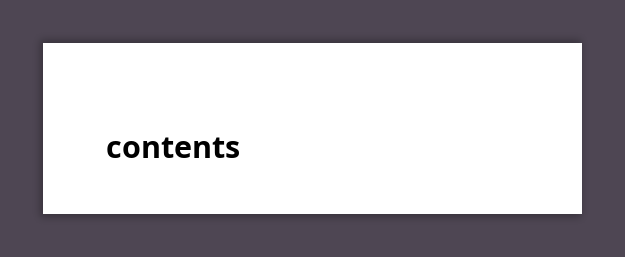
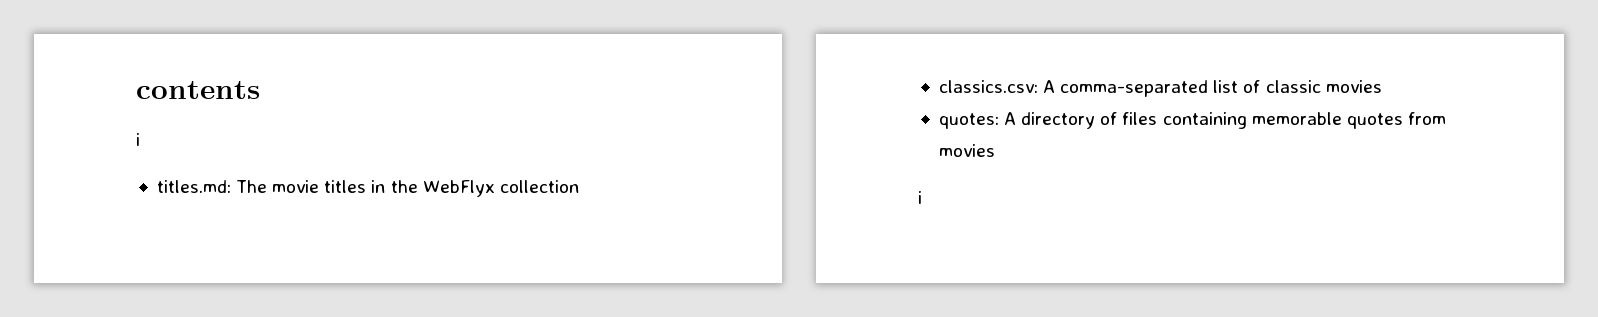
(240, 147) none -> [136,133,140,146] [156,180,579,197] [938,80,1382,97] [938,112,1446,129] [938,144,995,157] [918,191,922,204] // i // titles.md: The movie titles in the WebFlyx collection // classics.csv: A comma-separated list of classic movies // quotes: A directory of files containing memorable quotes from movies // i

